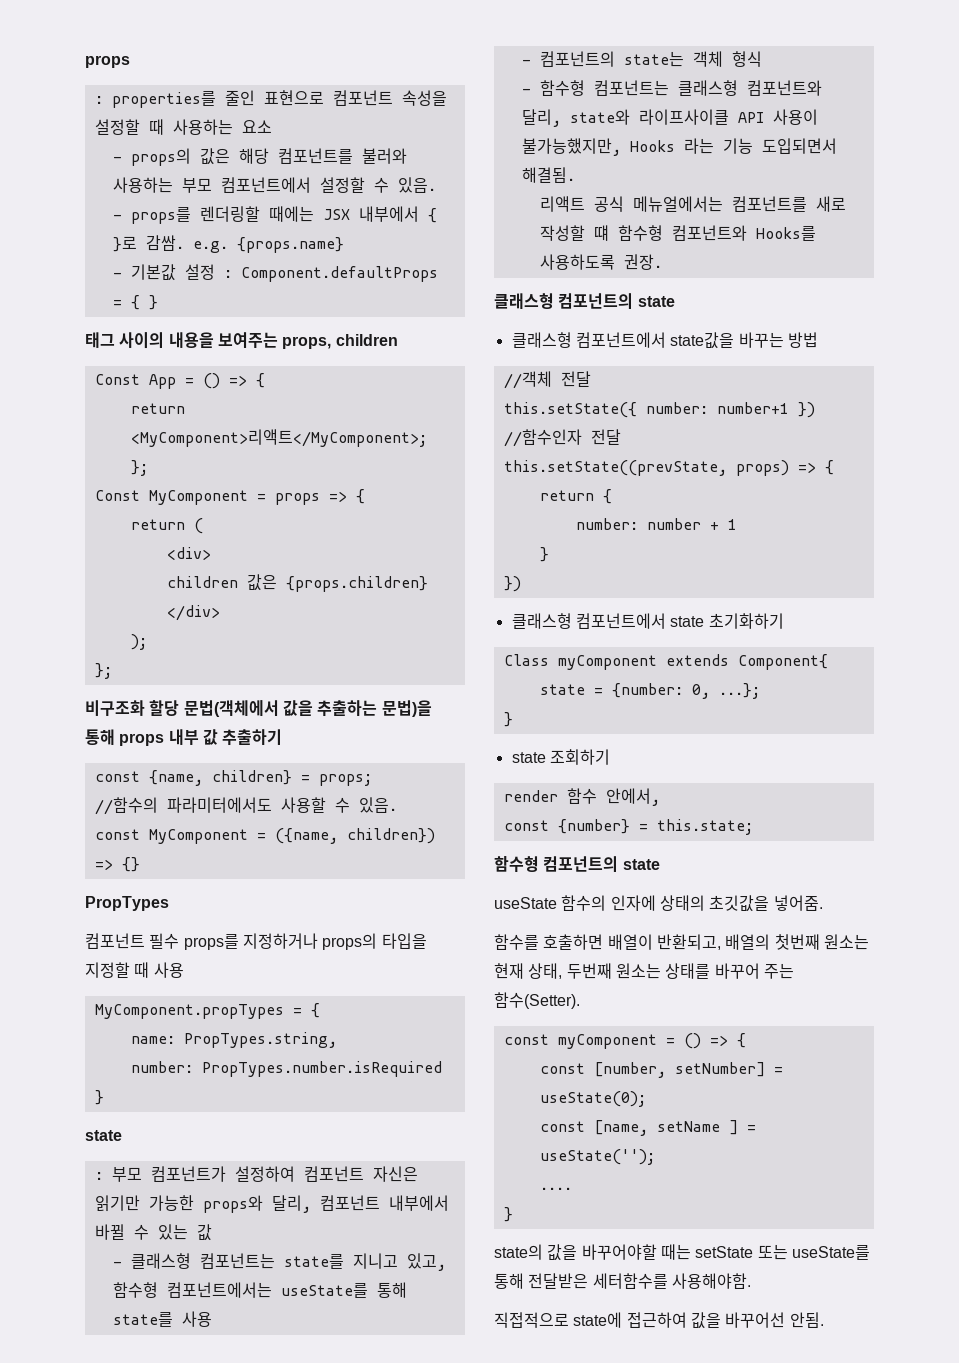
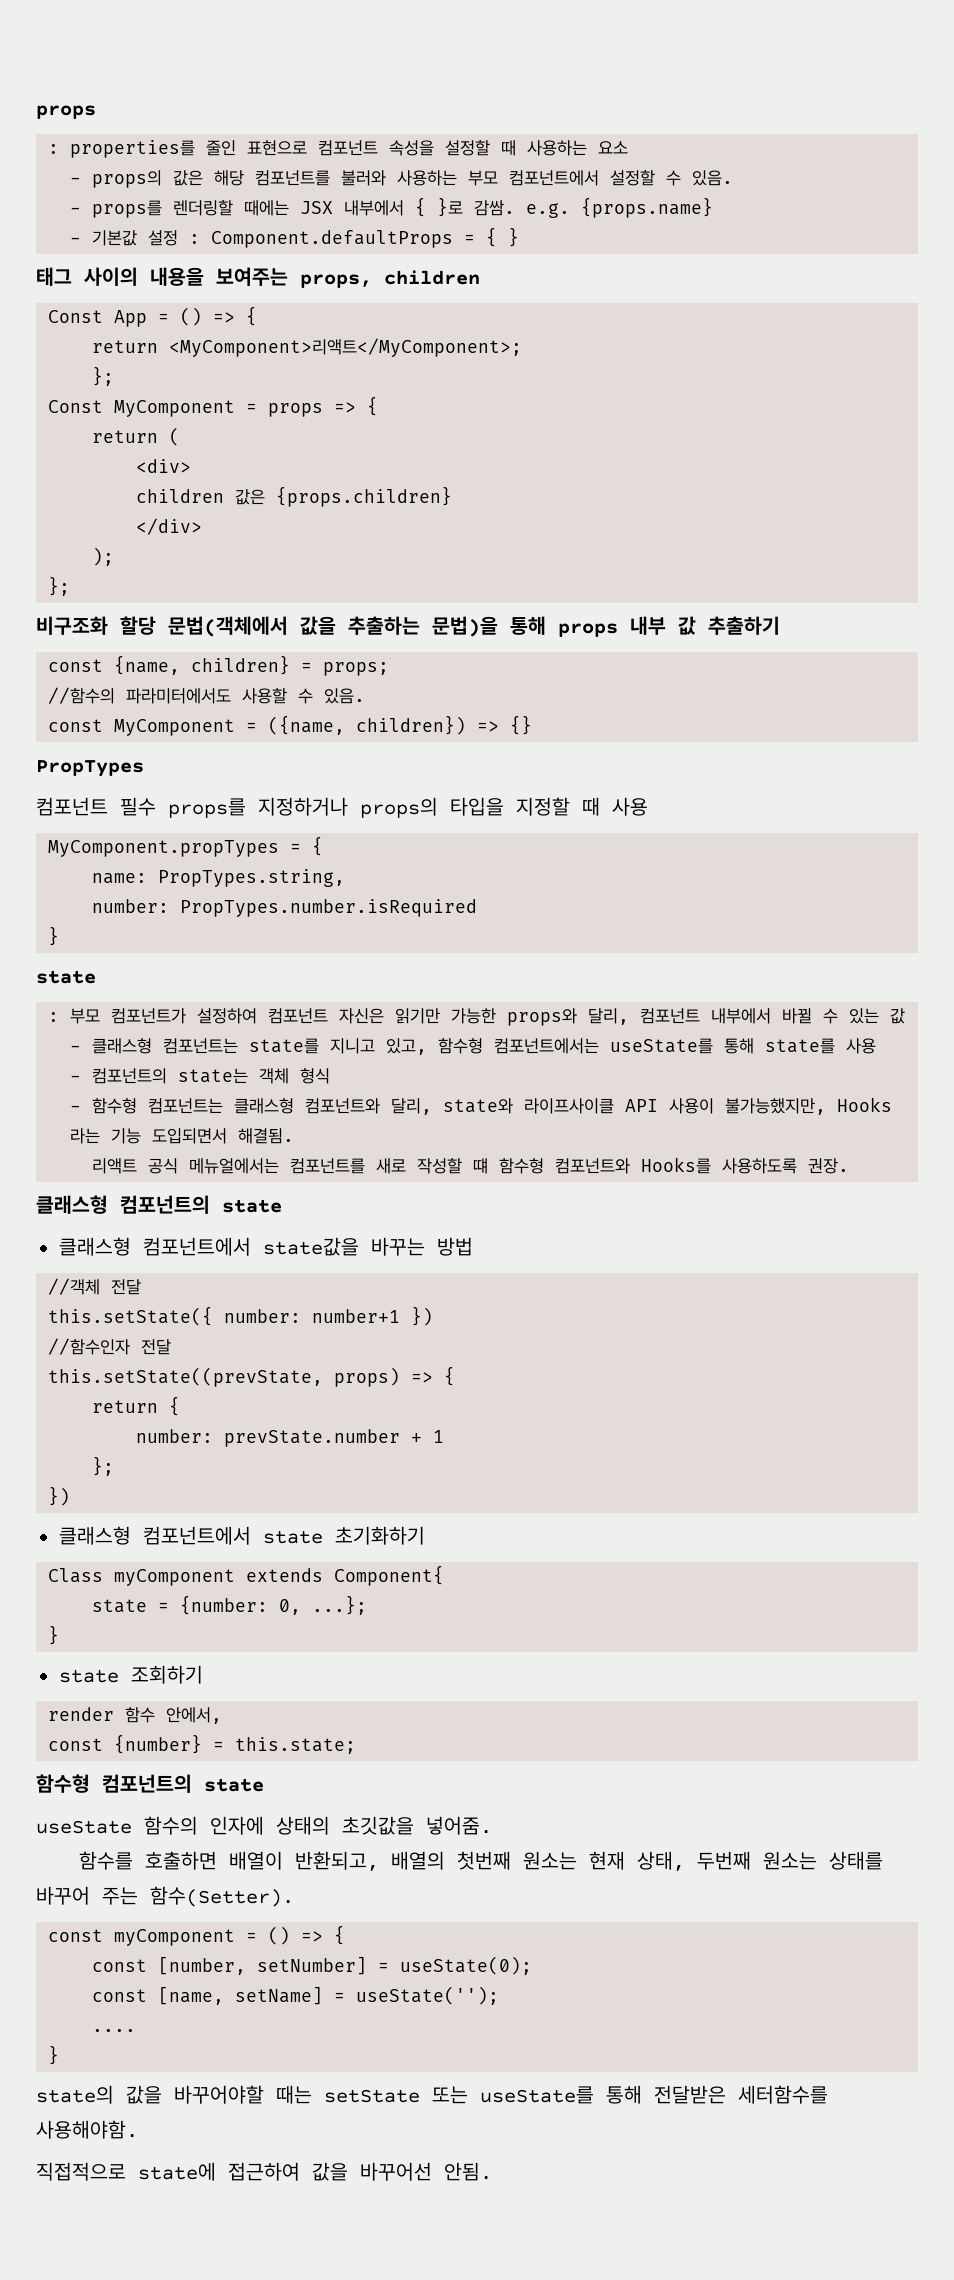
[646,518,701,530] number -> [224,1429,401,1447] prevState.number
[539,547,549,562] } -> [92,1456,115,1476] };
[656,1120,738,1135] setName ] -> [235,1986,324,2005] setName]

